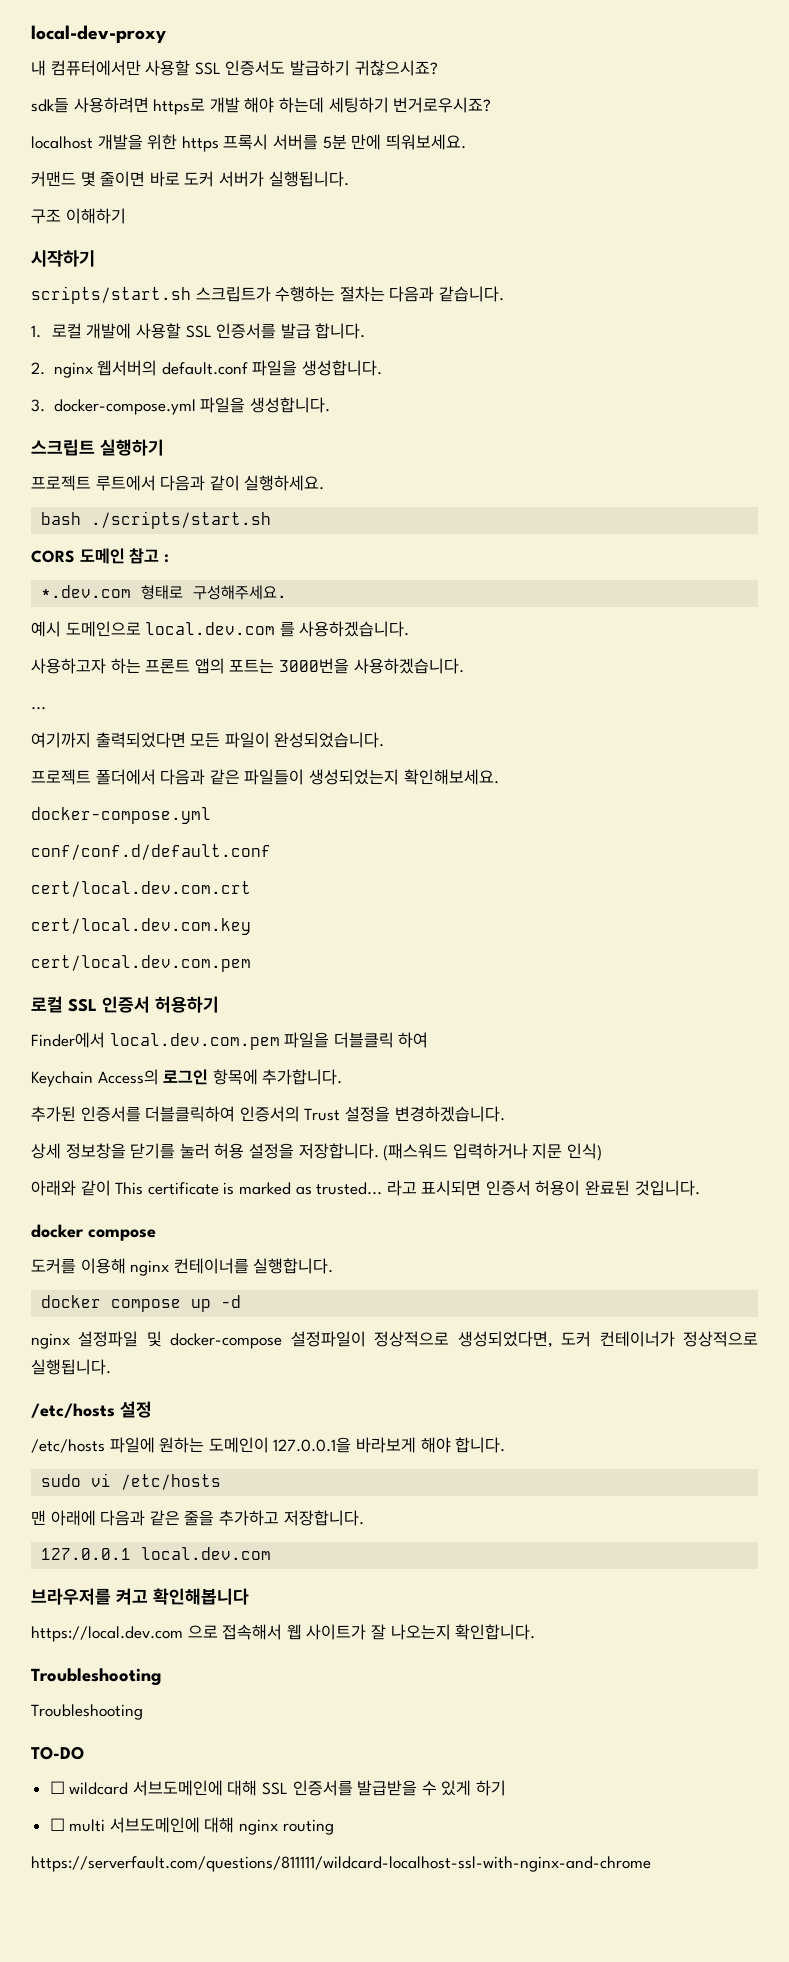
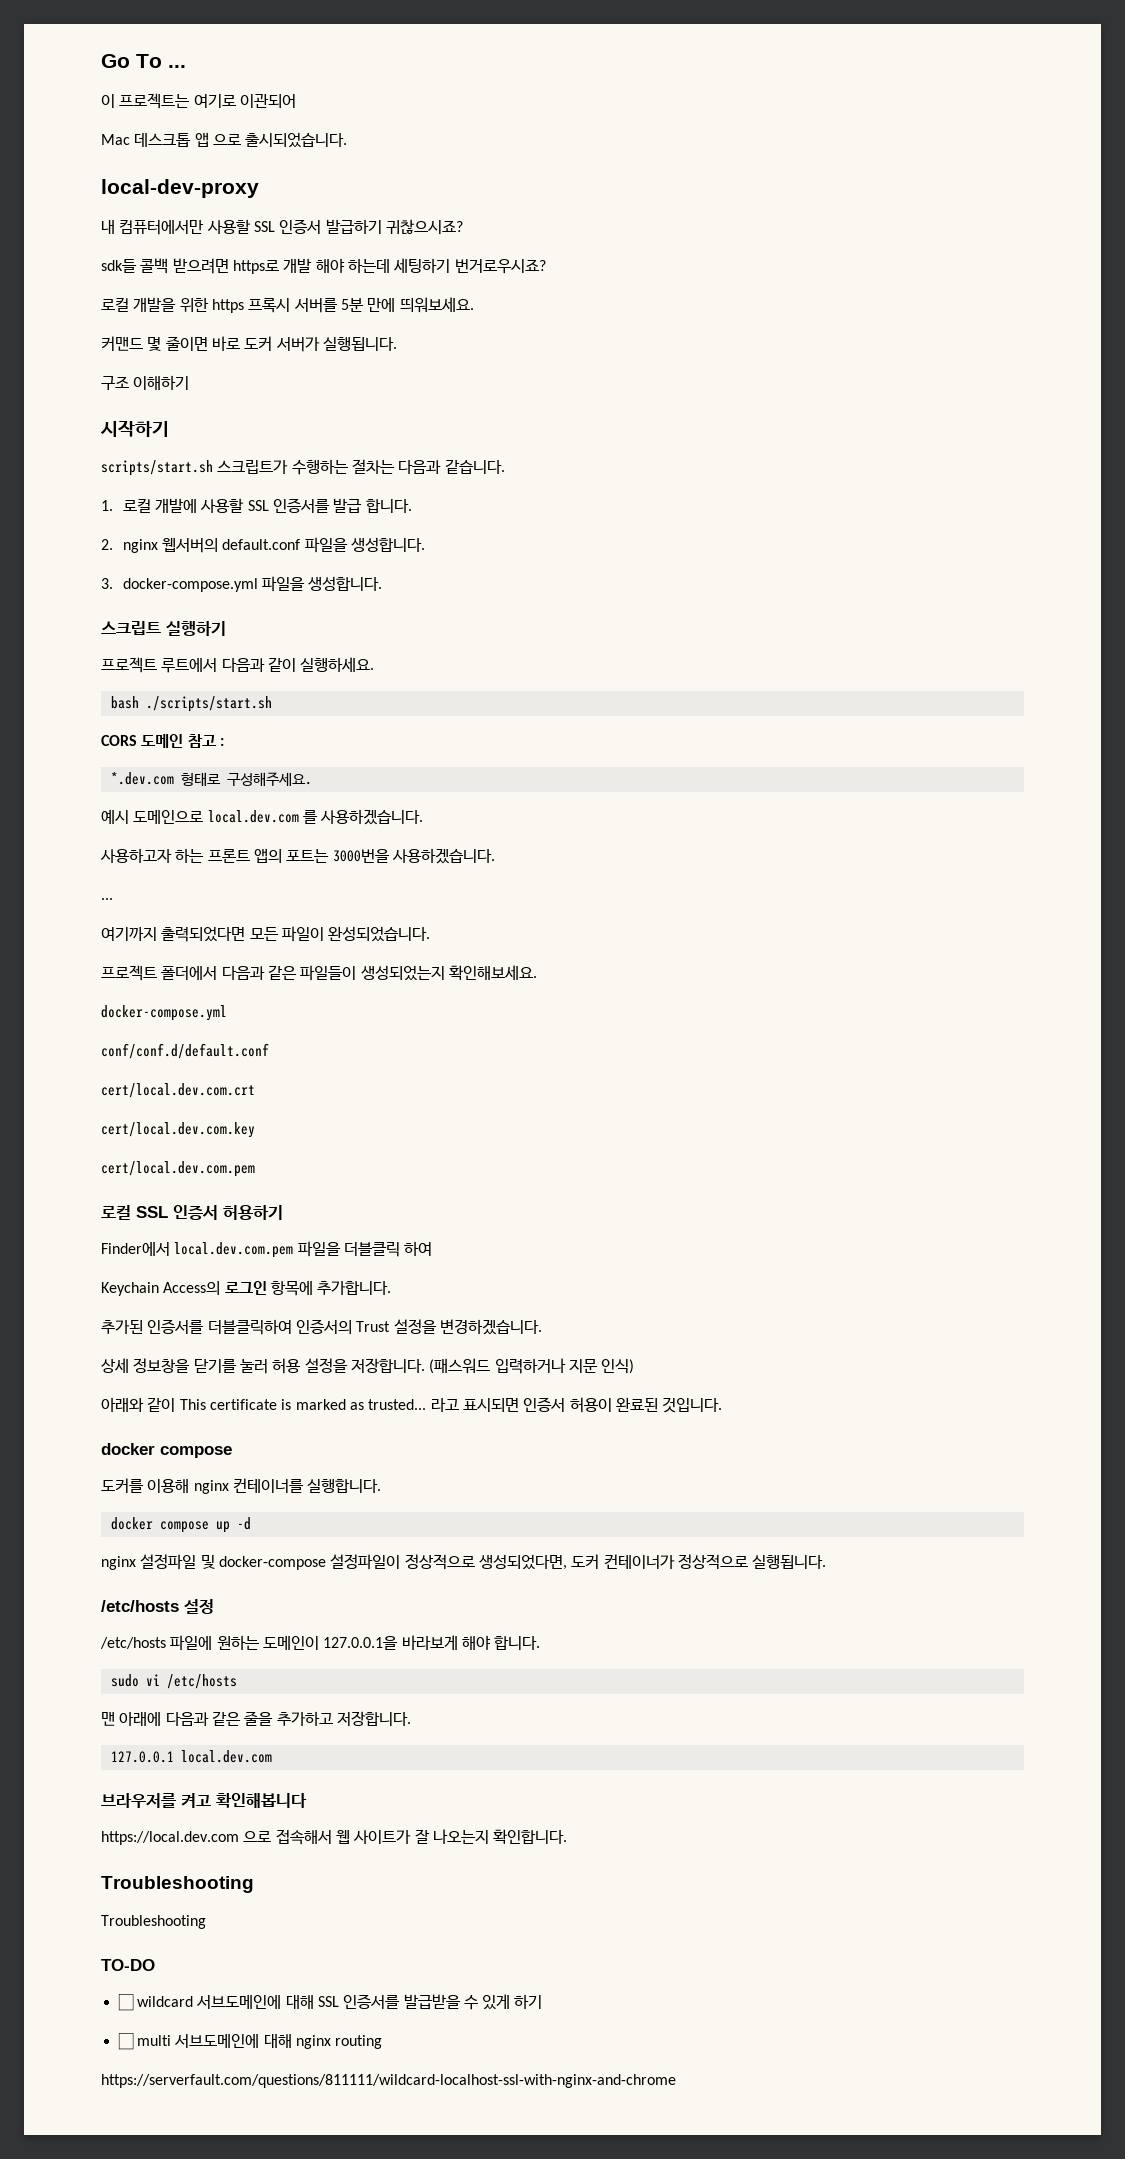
(31, 34) none -> [101,54,186,68] [101,93,296,109] [101,132,348,148] Go To ... // 이 프로젝트는 여기로 이관되어 // Mac 데스크톱 앱 으로 출시되었습니다. //
[225,60,286,76] 인증서도 -> [279,219,322,234] 인증서
[73,97,149,113] 사용하려면 -> [140,258,229,274] 콜백 받으려면
[31,136,93,149] localhost -> [101,297,129,312] 로컬

